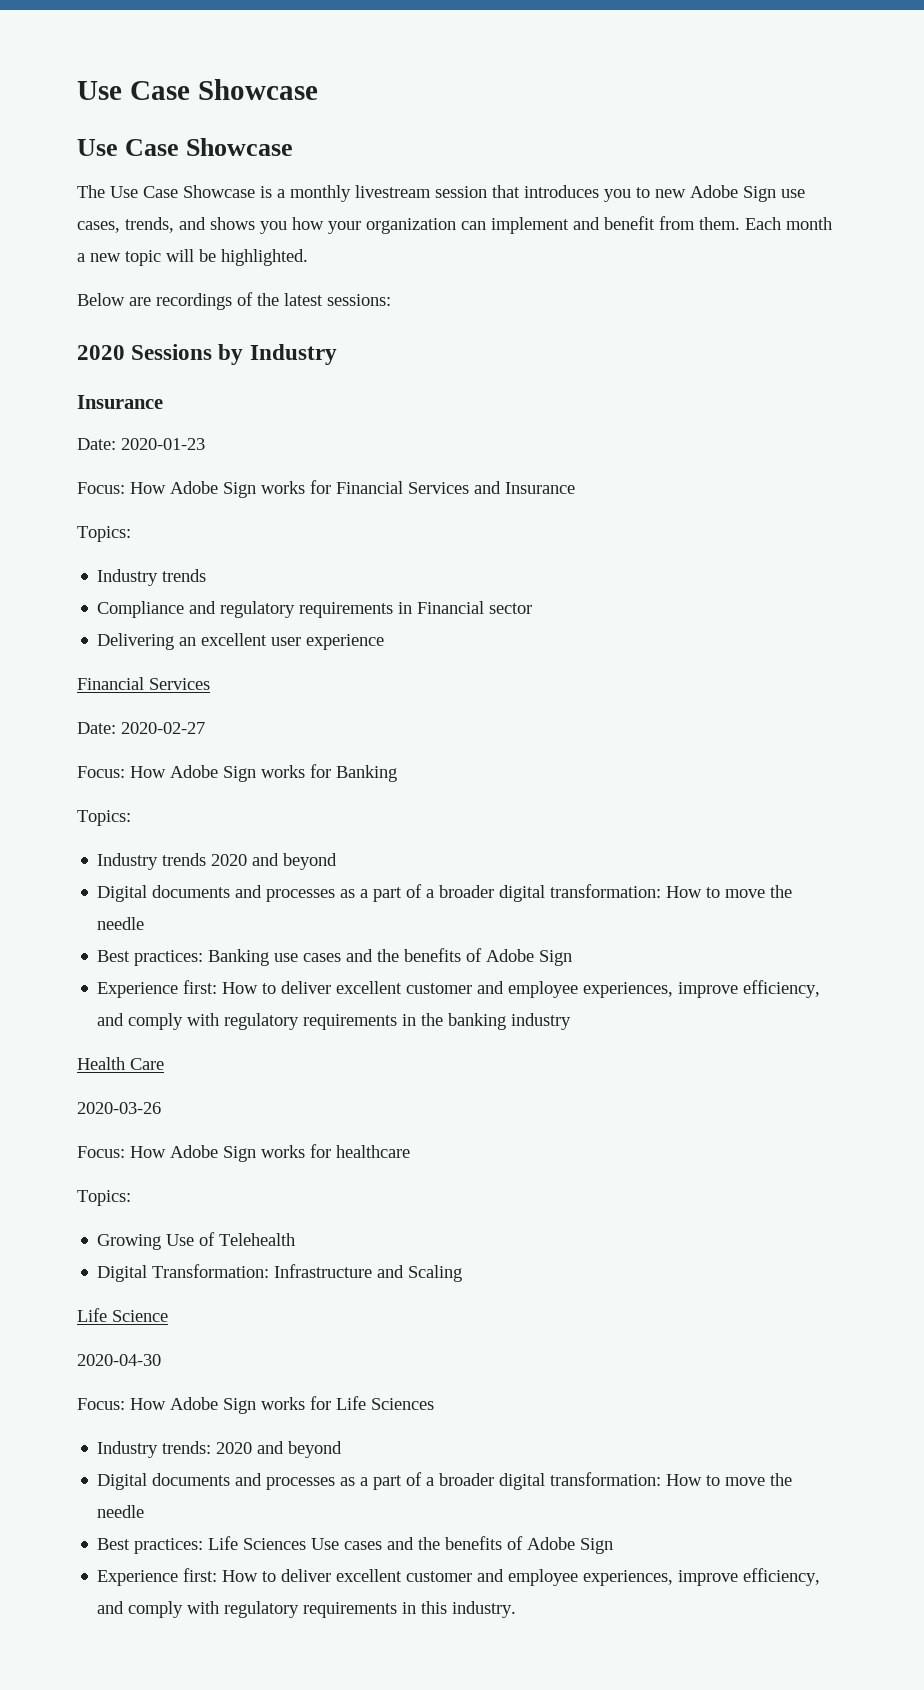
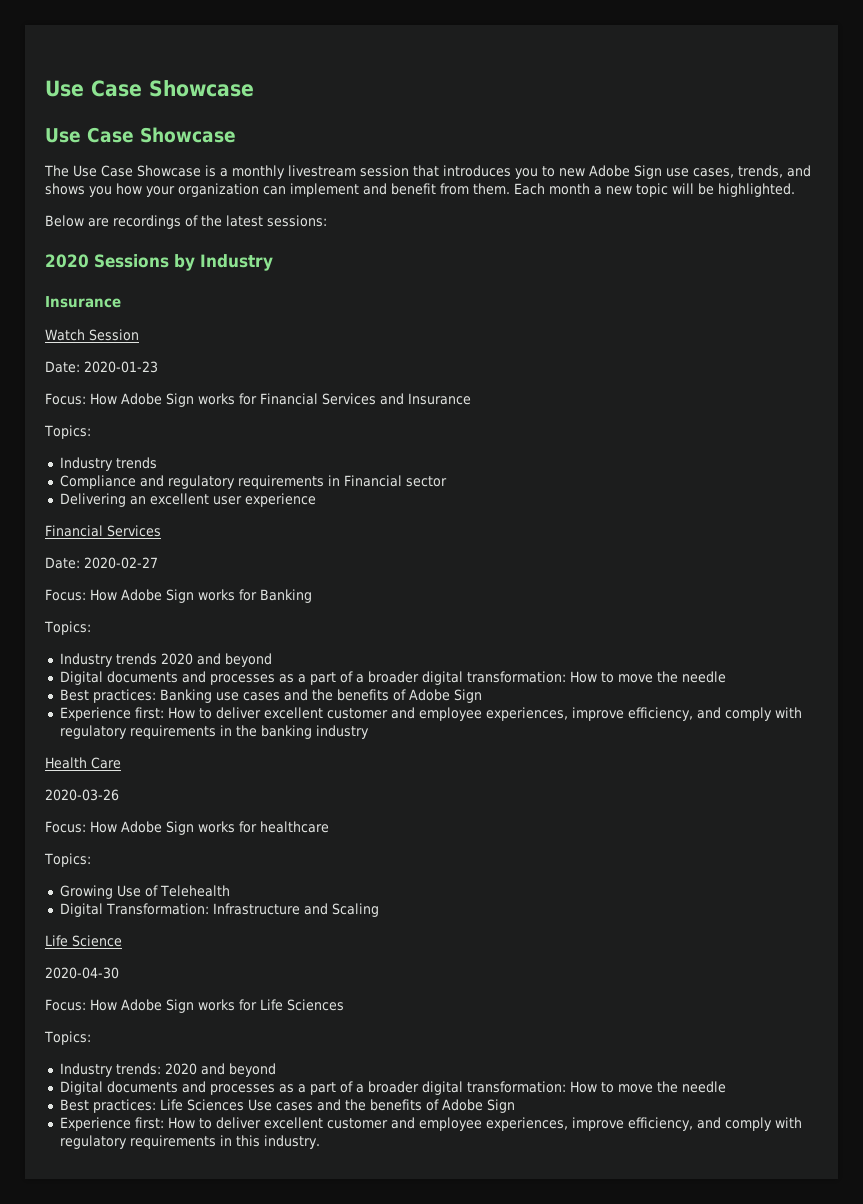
(163, 402) none -> [45,329,139,341] // Watch Session
(434, 1404) none -> [44,1031,91,1045] // Topics:

